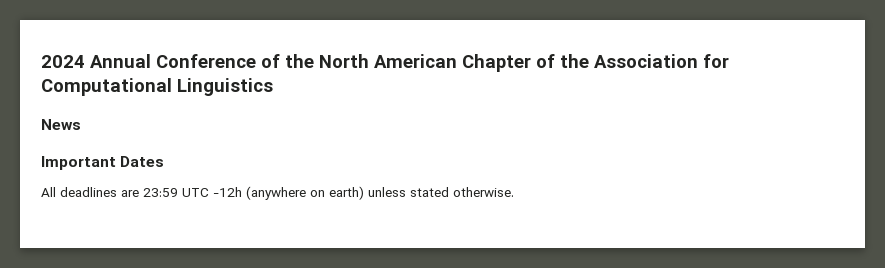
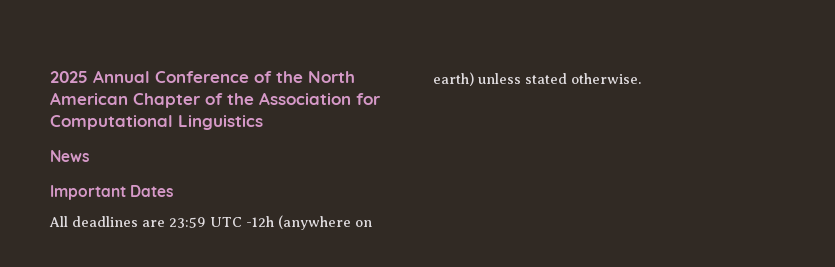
[41,55,85,68] 2024 -> [50,71,88,83] 2025

